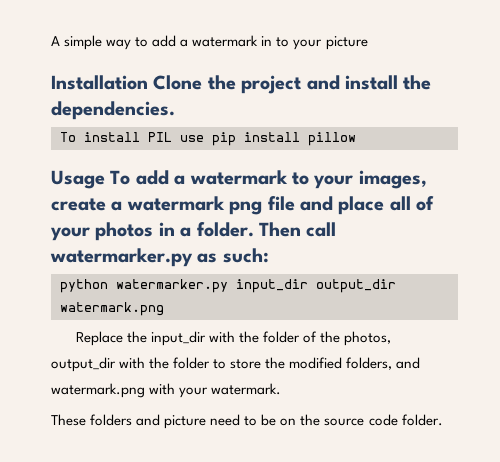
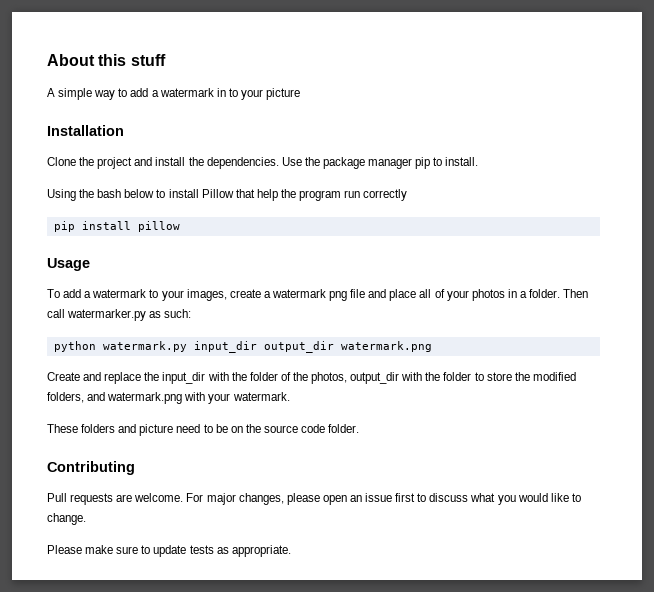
(51, 41) none -> [47,54,166,66] About this stuff //
(148, 82) none -> (124, 130) //
[60,132,204,142] // To install PIL use -> [281,157,479,169] [47,189,408,201] Use the package manager pip to install. // Using the bash below to install Pillow that help the program run correctly //
(105, 179) none -> (90, 264) //
[116,279,228,293] watermarker.py -> [102,341,187,352] watermark.py
[75,331,123,346] Replace -> [47,372,142,384] Create and replace
(443, 420) none -> [47,461,135,475] [47,493,581,505] [47,513,86,525] [47,545,291,557] // Contributing // Pull requests are welcome. For major changes, please open an issue first to discuss what you would like to change. // Please make sure to update tests as appropriate.

